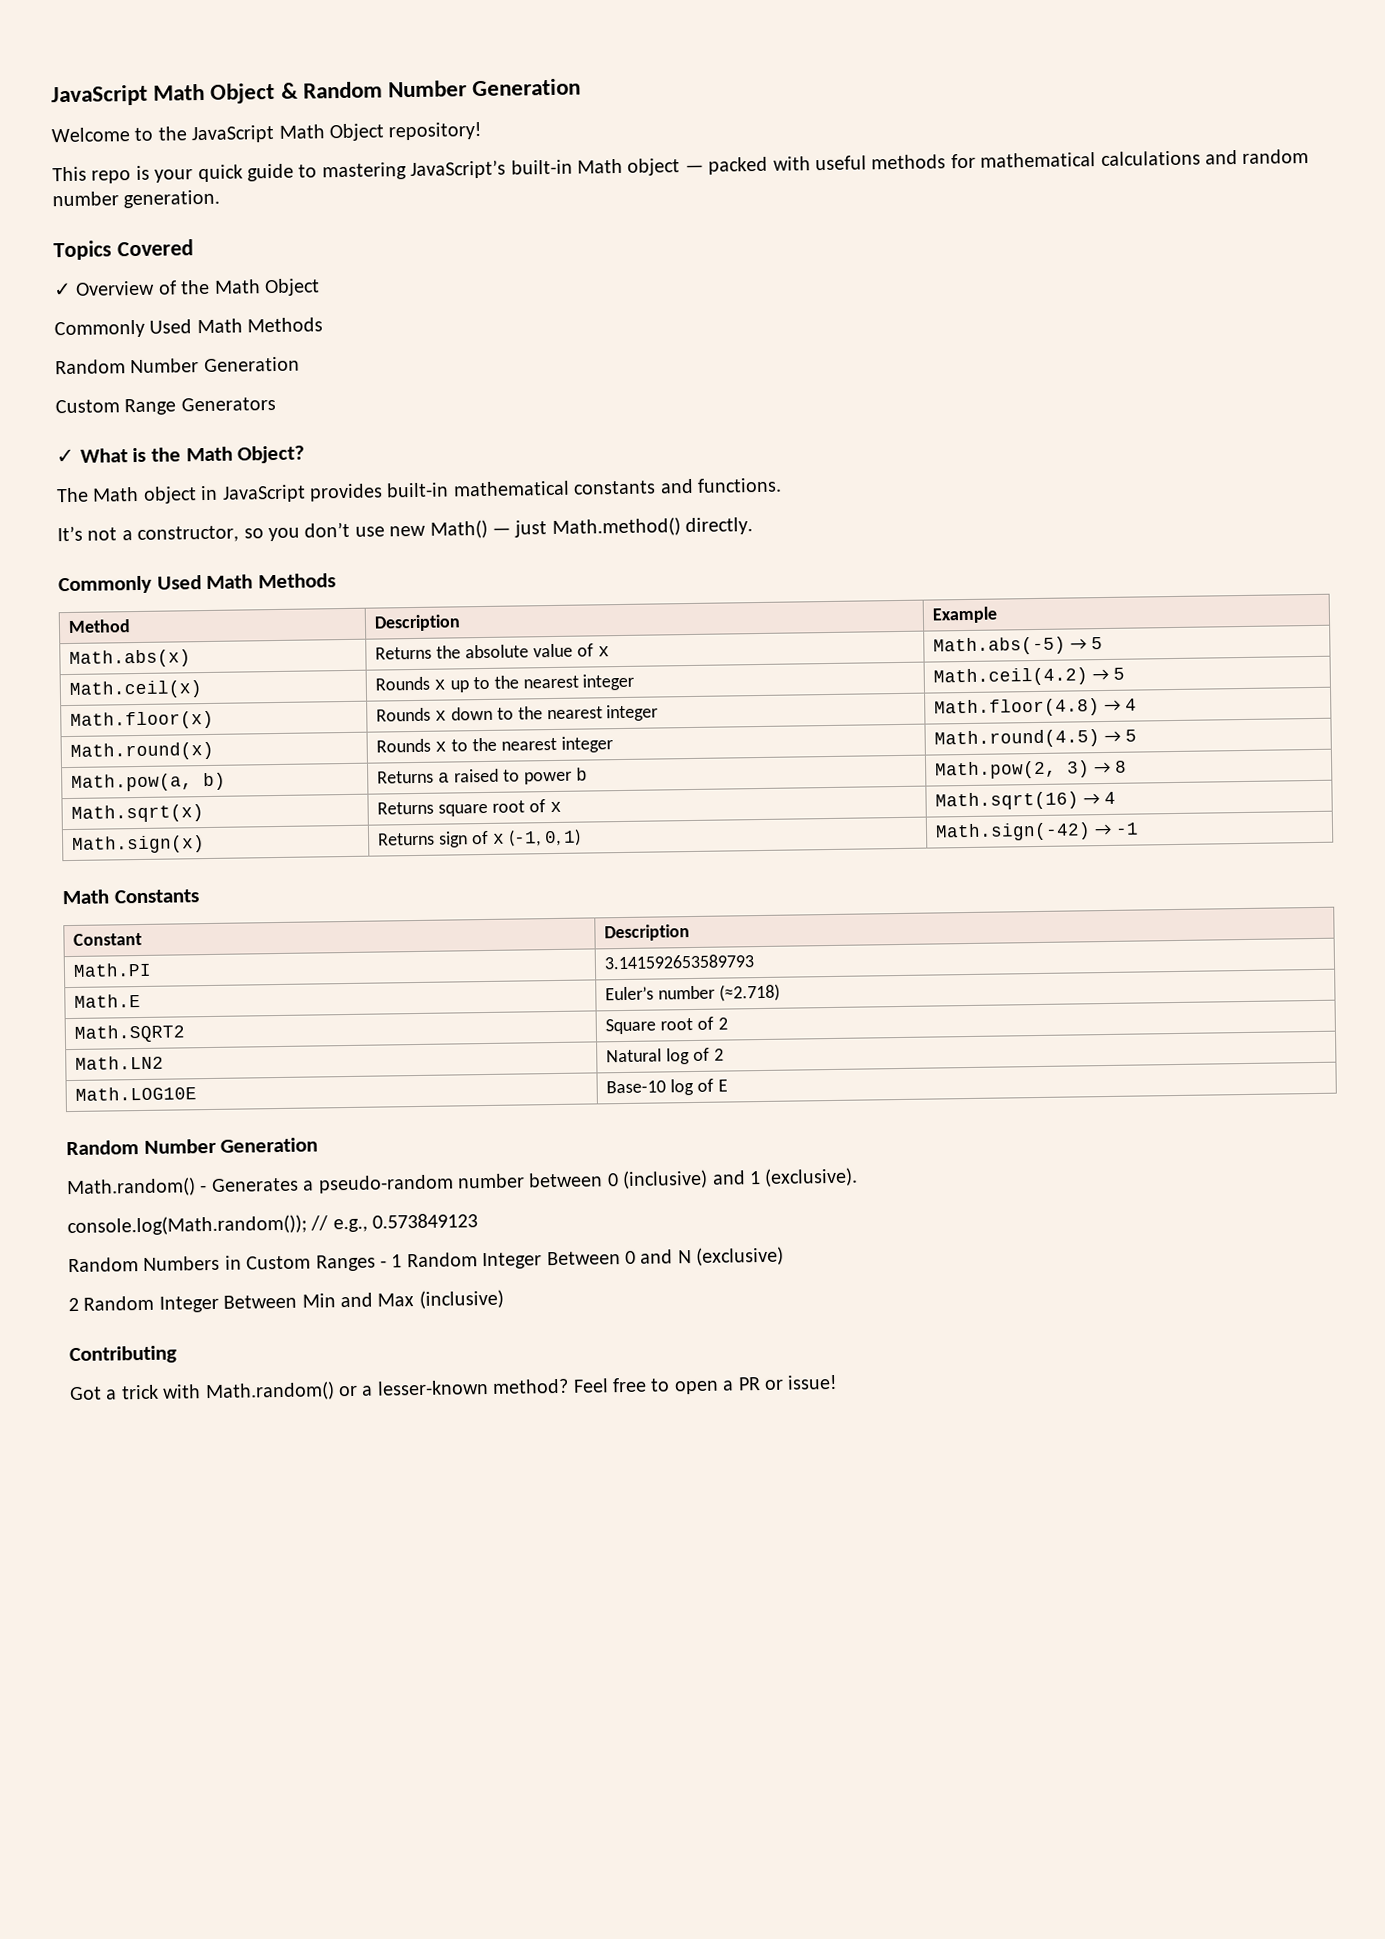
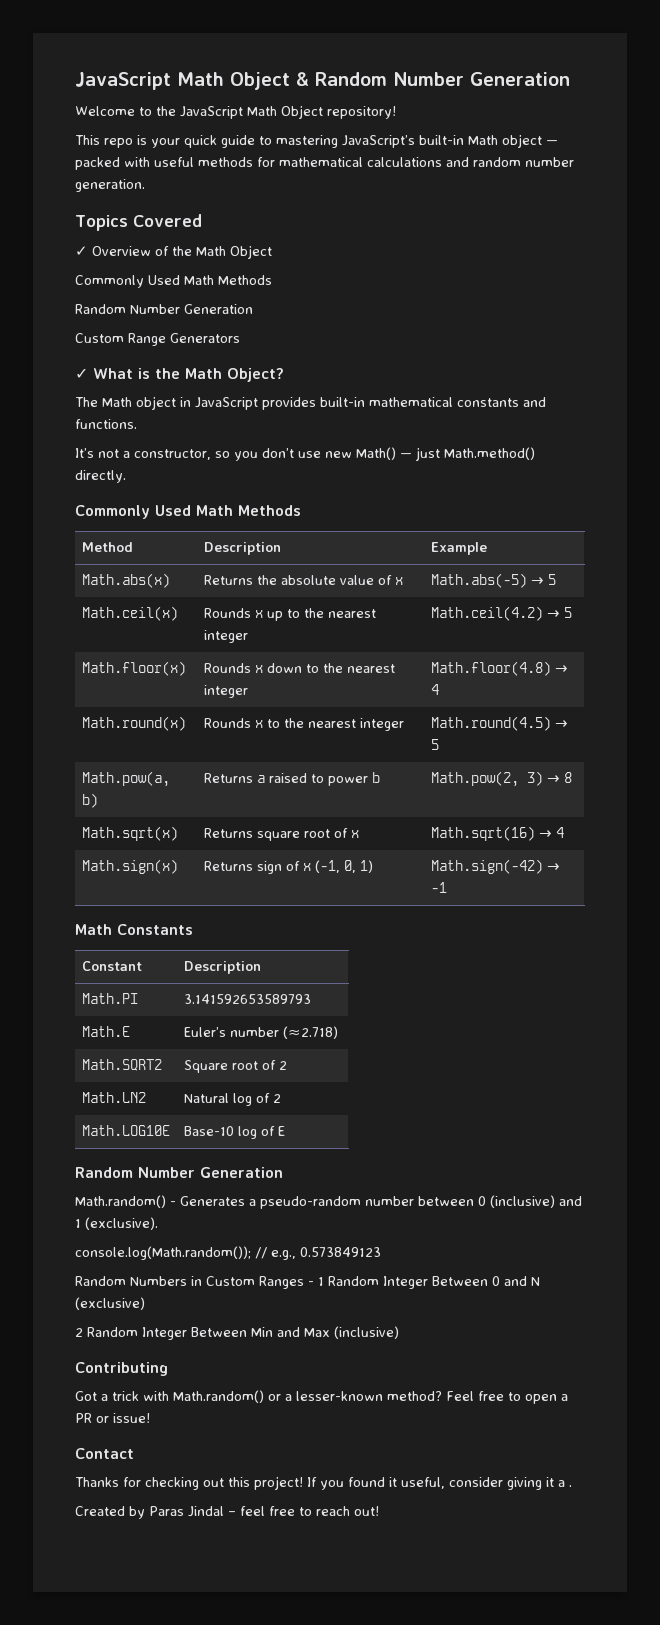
(839, 1382) none -> [75,1448,134,1459] [75,1476,572,1490] [75,1506,379,1519] // Contact // Thanks for checking out this project! If you found it useful, consider giving it a . // Created by Paras Jindal – feel free to reach out!

